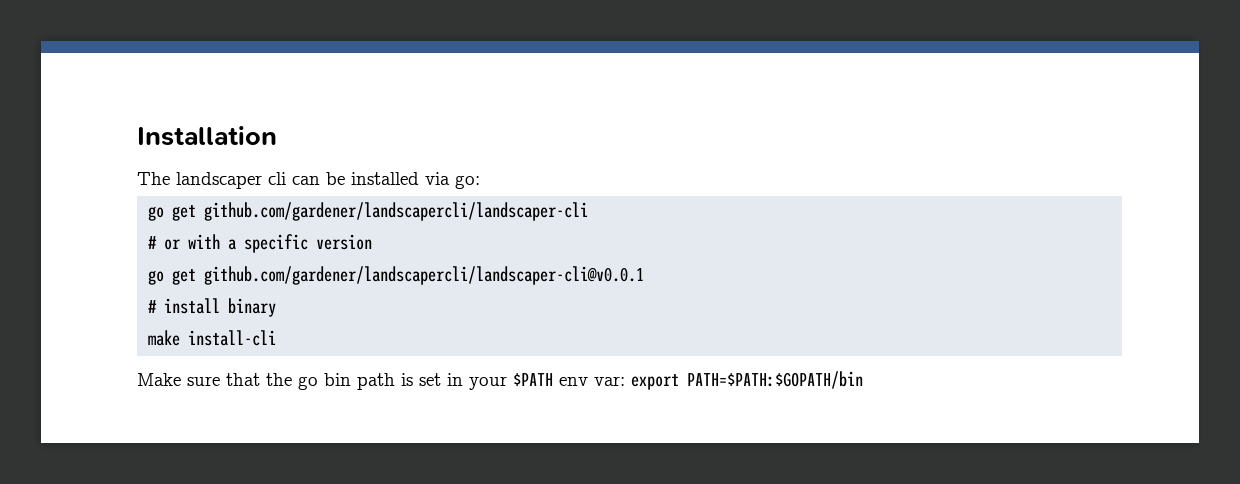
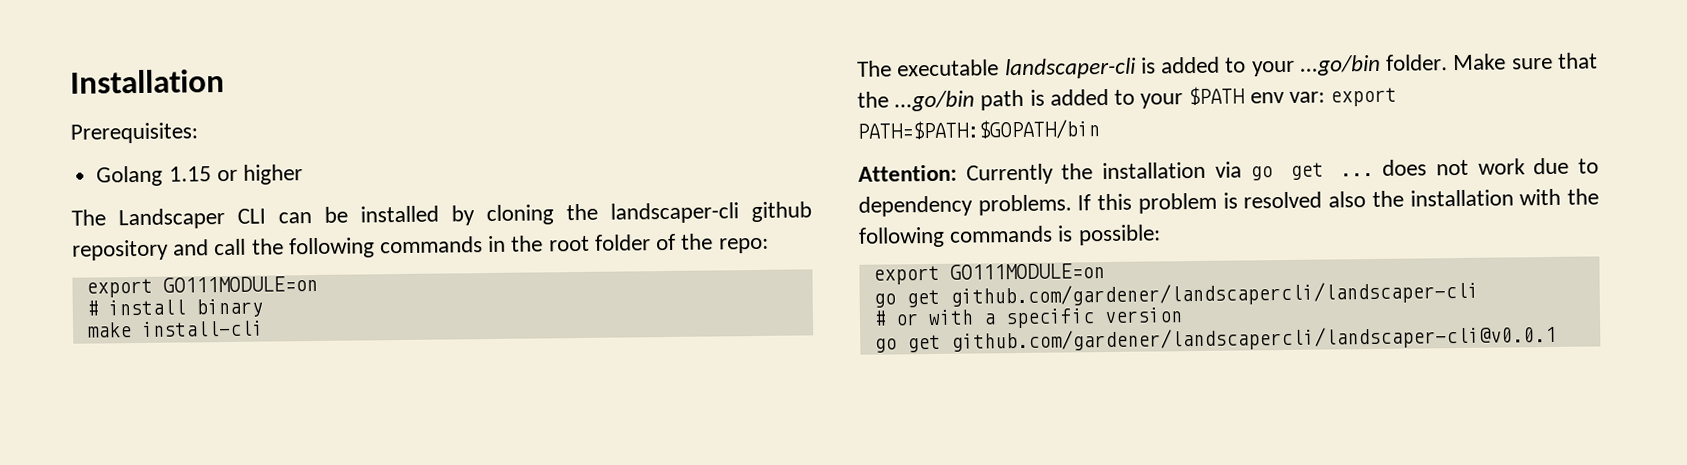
[137,172,286,189] // The landscaper cli -> [70,122,198,144] [96,164,303,187] [71,208,266,230] // Prerequisites: // Golang 1.15 or higher // The Landscaper CLI
[425,172,480,189] via go: -> [451,201,812,226] [72,233,769,261] [85,275,318,298] [85,298,263,318] [85,320,264,338] [857,52,1598,80] [857,86,1398,112] [857,119,1100,141] [858,157,1599,185] [858,188,1599,217] [858,224,1161,248] [872,263,1105,285] by cloning the landscaper-cli github repository and call the following commands in the root folder of the repo: // export GO111MODULE=on // # install binary // make install-cli // The executable landscaper-cli is added to your ...go/bin folder. Make sure that the ...go/bin path is added to your $PATH env var: export PATH=$PATH:$GOPATH/bin // Attention: Currently the installation via go get ... does not work due to dependency problems. If this problem is resolved also the installation with the following commands is possible: // export GO111MODULE=on
[148,298,277,317] [148,330,277,346] [137,371,863,390] // # install binary // make install-cli // Make sure that the go bin path is set in your $PATH env var: export PATH=$PATH:$GOPATH/bin -> (1557, 338) none

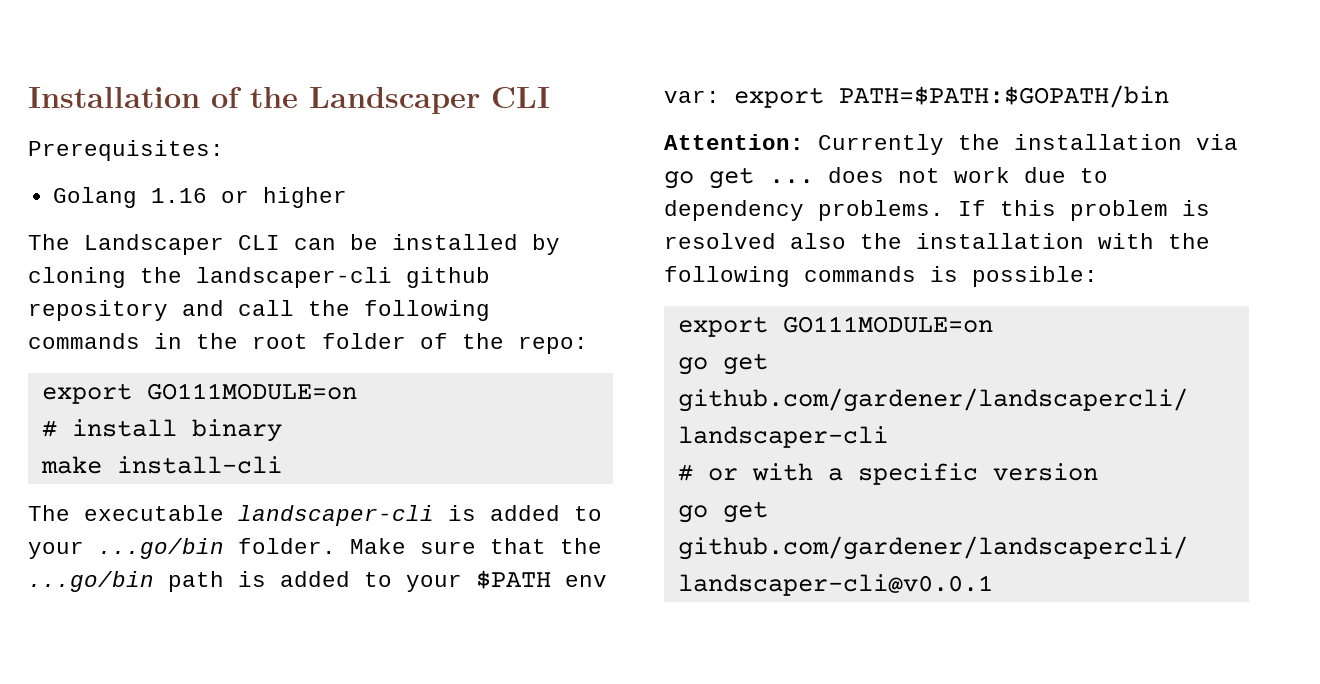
(225, 81) none -> [211,87,550,114] of the Landscaper CLI
[168,166,212,182] 1.15 -> [150,188,207,203] 1.16

